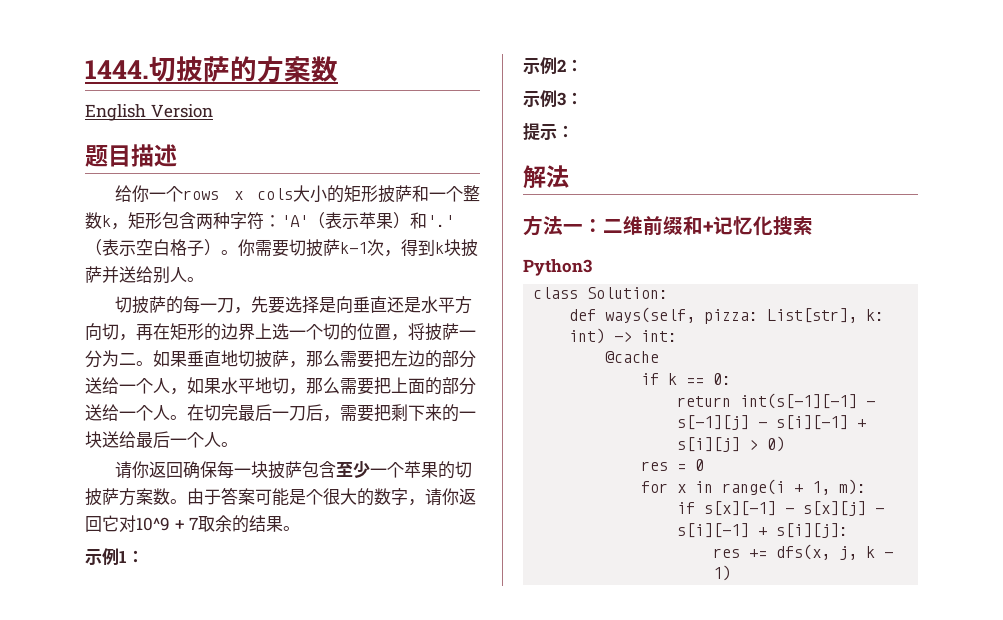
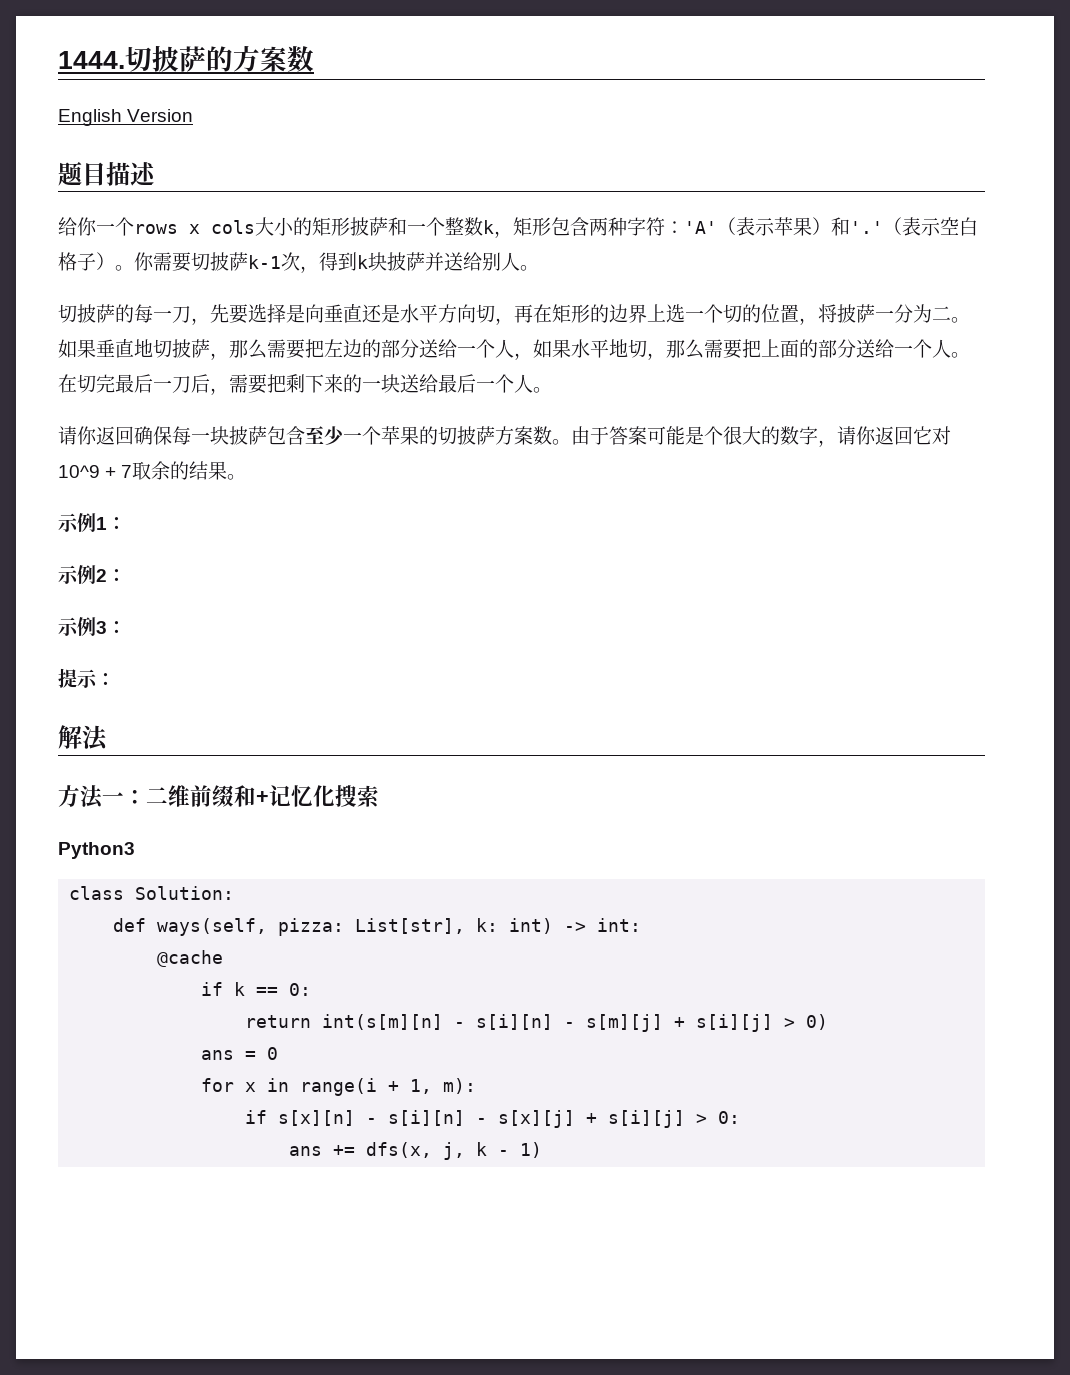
[740,393,876,409] [677,415,849,430] int(s[-1][-1] - s[-1][j] - s[i][-1] -> [322,1014,664,1032] int(s[m][n] - s[i][n] - s[m][j]
[641,461,669,471] res -> [201,1050,235,1060] ans
[704,501,885,516] [677,523,849,538] [713,548,741,558] s[x][-1] - s[x][j] - s[i][-1] + s[i][j]: // res -> [278,1110,741,1128] [289,1146,323,1156] s[x][n] - s[i][n] - s[x][j] + s[i][j] > 0: // ans

